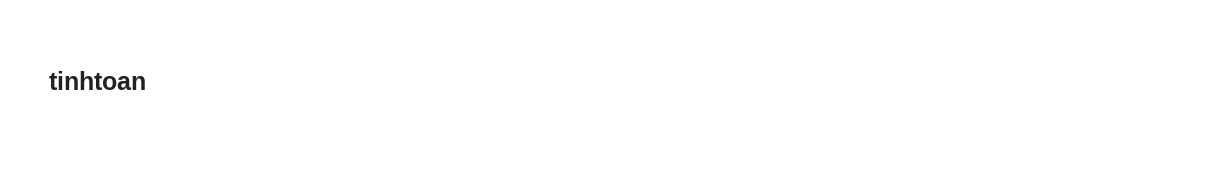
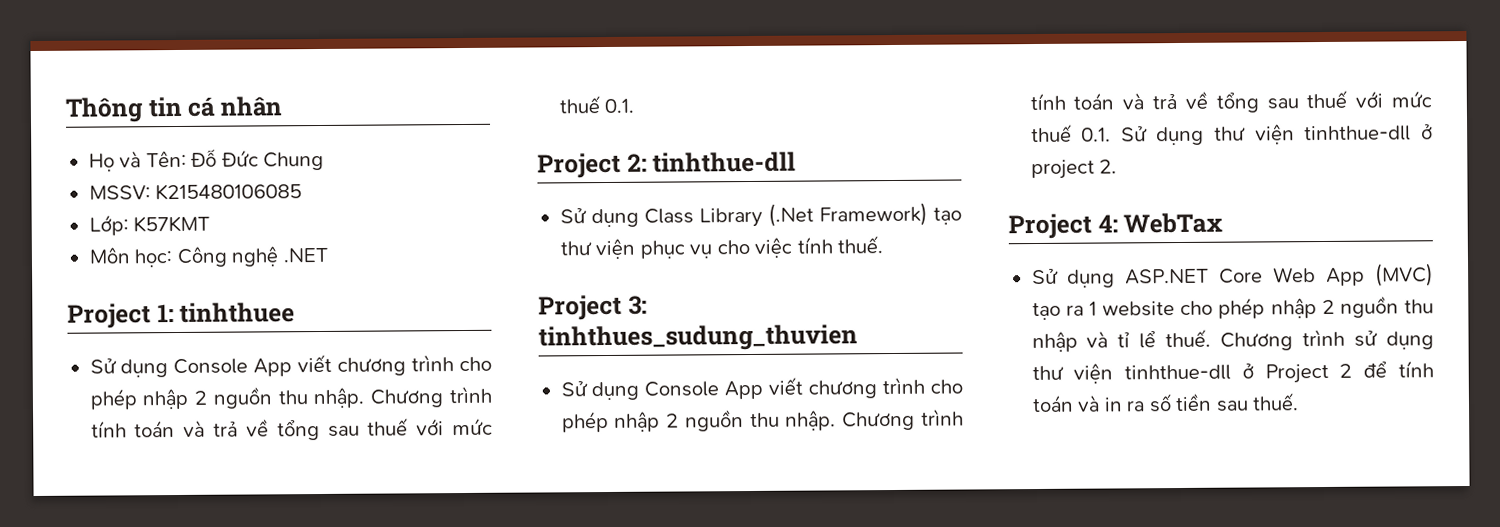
[49,71,146,90] tinhtoan -> [65,96,282,123] [88,148,325,172] [88,183,303,201] [88,214,211,236] [88,246,328,268] [67,302,296,329] [89,353,492,378] [89,385,492,410] [90,417,494,441] [558,95,635,114] [537,151,797,179] [559,202,962,228] [559,235,884,260] [538,294,647,321] [538,324,858,352] [560,376,963,401] [561,408,964,433] [1029,89,1432,113] [1030,123,1433,146] [1030,159,1118,180] [1008,212,1224,240] [1031,263,1434,288] [1031,295,1434,321] [1031,328,1434,353] [1031,360,1434,384] [1031,392,1300,413] Thông tin cá nhân // Họ và Tên: Đỗ Đức Chung // MSSV: K215480106085 // Lớp: K57KMT // Môn học: Công nghệ .NET // Project 1: tinhthuee // Sử dụng Console App viết chương trình cho phép nhập 2 nguồn thu nhập. Chương trình tính toán và trả về tổng sau thuế với mức thuế 0.1. // Project 2: tinhthue-dll // Sử dụng Class Library (.Net Framework) tạo thư viện phục vụ cho việc tính thuế. // Project 3: tinhthues_sudung_thuvien // Sử dụng Console App viết chương trình cho phép nhập 2 nguồn thu nhập. Chương trình tính toán và trả về tổng sau thuế với mức thuế 0.1. Sử dụng thư viện tinhthue-dll ở project 2. // Project 4: WebTax // Sử dụng ASP.NET Core Web App (MVC) tạo ra 1 website cho phép nhập 2 nguồn thu nhập và tỉ lể thuế. Chương trình sử dụng thư viện tinhthue-dll ở Project 2 để tính toán và in ra số tiền sau thuế.

